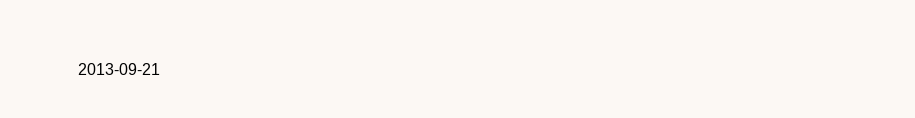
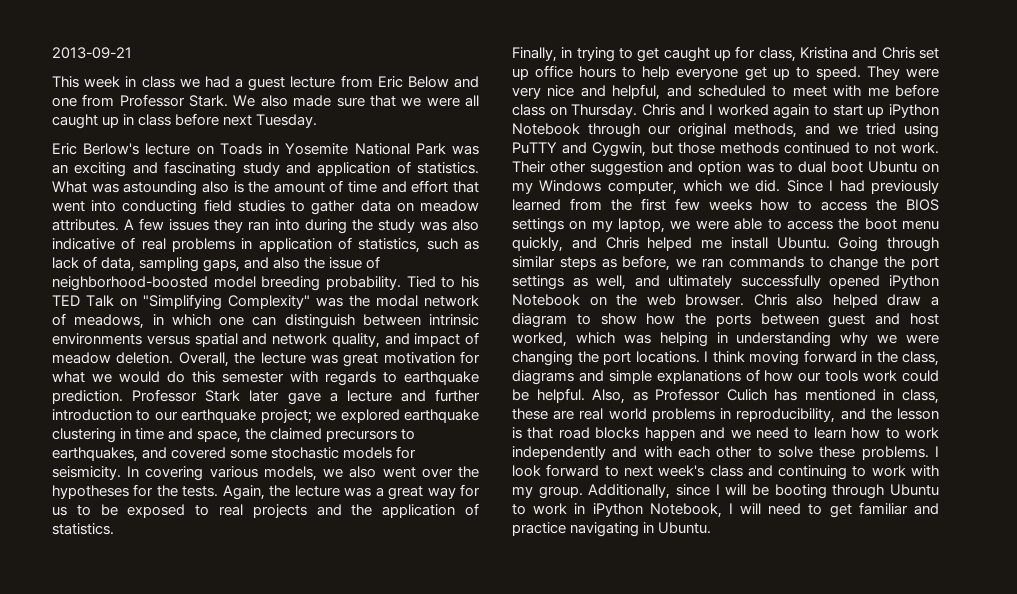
(160, 69) none -> [52,75,480,91] [52,94,480,107] [52,113,318,129] [52,143,480,155] [52,161,479,177] [52,180,479,196] [52,199,480,215] [52,218,479,234] [52,237,479,253] [52,256,381,272] [52,276,480,291] [52,294,479,310] [52,313,479,329] [52,332,479,348] [52,351,480,367] [52,371,479,386] [52,389,480,405] [52,409,480,424] [52,428,416,443] [52,446,417,462] [52,466,480,481] [52,484,480,500] [52,503,480,518] [52,523,114,535] [512,46,939,62] [512,65,940,81] [512,84,939,100] [512,104,939,119] [512,123,939,138] [512,142,939,157] [512,161,940,176] [512,180,940,195] [512,198,939,211] [512,218,939,233] [512,237,939,252] [512,255,939,271] [512,274,939,290] [512,294,939,308] [512,313,939,328] [512,332,939,347] [512,350,939,366] [512,369,940,385] [512,388,939,404] [512,408,939,423] [512,427,939,441] [512,446,939,460] [512,464,939,480] [512,484,939,499] [512,502,939,518] [512,522,712,537] // This week in class we had a guest lecture from Eric Below and one from Professor Stark. We also made sure that we were all caught up in class before next Tuesday. // Eric Berlow's lecture on Toads in Yosemite National Park was an exciting and fascinating study and application of statistics. What was astounding also is the amount of time and effort that went into conducting field studies to gather data on meadow attributes. A few issues they ran into during the study was also indicative of real problems in application of statistics, such as lack of data, sampling gaps, and also the issue of neighborhood-boosted model breeding probability. Tied to his TED Talk on "Simplifying Complexity" was the modal network of meadows, in which one can distinguish between intrinsic environments versus spatial and network quality, and impact of meadow deletion. Overall, the lecture was great motivation for what we would do this semester with regards to earthquake prediction. Professor Stark later gave a lecture and further introduction to our earthquake project; we explored earthquake clustering in time and space, the claimed precursors to earthquakes, and covered some stochastic models for seismicity. In covering various models, we also went over the hypotheses for the tests. Again, the lecture was a great way for us to be exposed to real projects and the application of statistics. // Finally, in trying to get caught up for class, Kristina and Chris set up office hours to help everyone get up to speed. They were very nice and helpful, and scheduled to meet with me before class on Thursday. Chris and I worked again to start up iPython Notebook through our original methods, and we tried using PuTTY and Cygwin, but those methods continued to not work. Their other suggestion and option was to dual boot Ubuntu on my Windows computer, which we did. Since I had previously learned from the first few weeks how to access the BIOS settings on my laptop, we were able to access the boot menu quickly, and Chris helped me install Ubuntu. Going through similar steps as before, we ran commands to change the port settings as well, and ultimately successfully opened iPython Notebook on the web browser. Chris also helped draw a diagram to show how the ports between guest and host worked, which was helping in understanding why we were changing the port locations. I think moving forward in the class, diagrams and simple explanations of how our tools work could be helpful. Also, as Professor Culich has mentioned in class, these are real world problems in reproducibility, and the lesson is that road blocks happen and we need to learn how to work independently and with each other to solve these problems. I look forward to next week's class and continuing to work with my group. Additionally, since I will be booting through Ubuntu to work in iPython Notebook, I will need to get familiar and practice navigating in Ubuntu.

